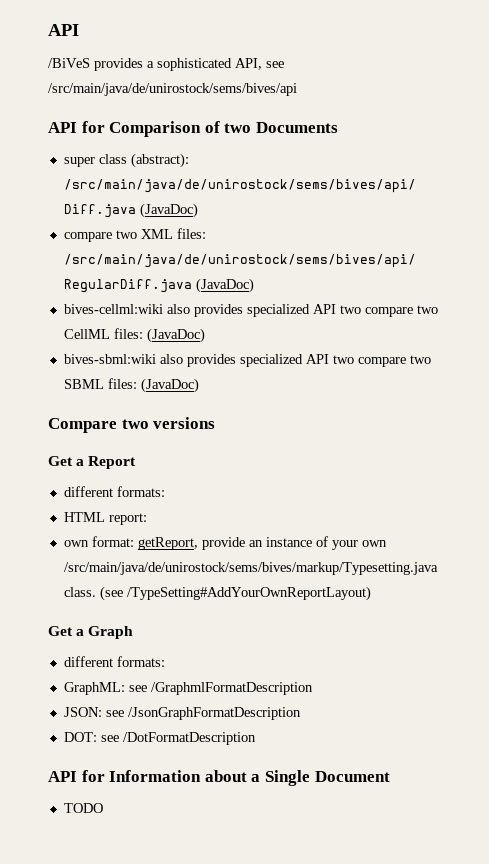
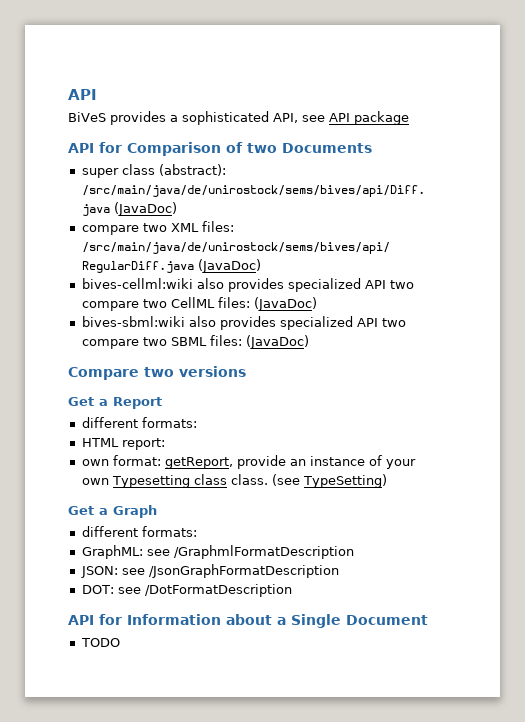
[48,58,90,68] /BiVeS -> [68,112,106,122] BiVeS
[48,83,297,96] /src/main/java/de/unirostock/sems/bives/api -> [329,111,409,125] API package
[63,562,438,575] /src/main/java/de/unirostock/sems/bives/markup/Typesetting.java -> [111,474,227,488] Typesetting class
[126,586,371,601] /TypeSetting#AddYourOwnReportLayout) -> [302,474,387,488] TypeSetting)

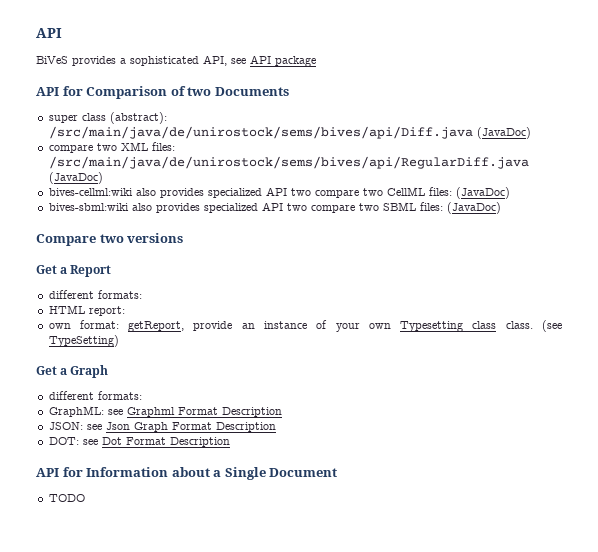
[173,545,354,559] /GraphmlFormatDescription -> [126,407,282,417] Graphml Format Description
[148,564,339,578] /JsonGraphFormatDescription -> [105,422,276,432] Json Graph Format Description
[144,584,292,597] /DotFormatDescription -> [101,437,230,447] Dot Format Description

